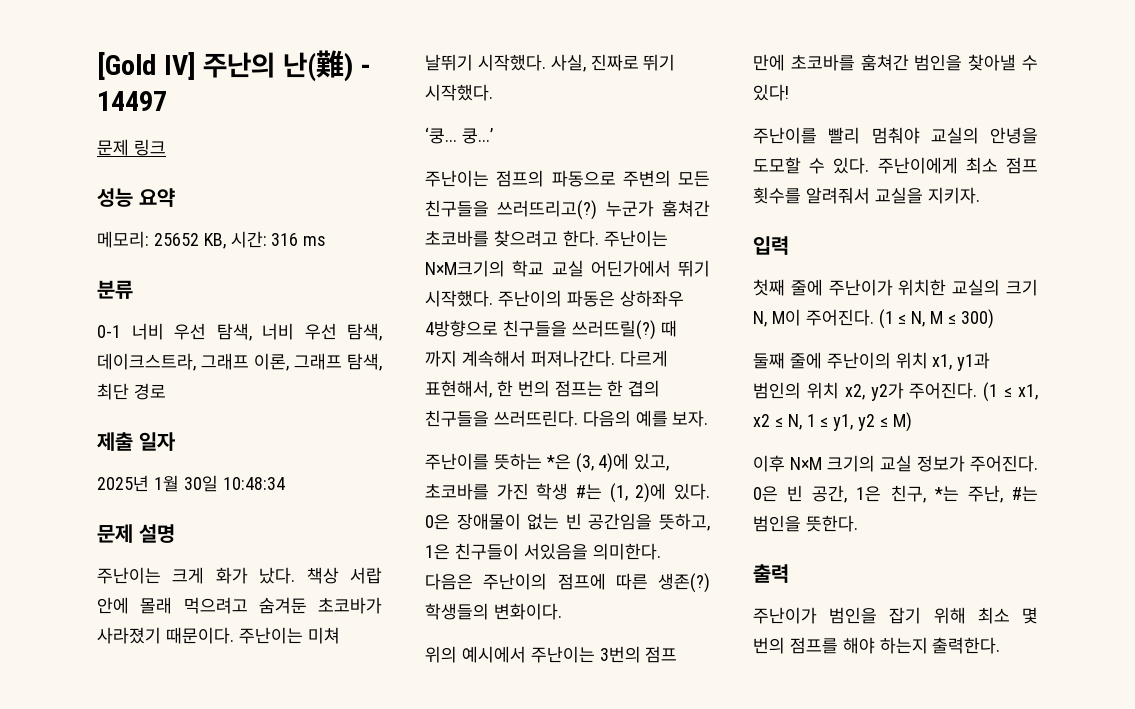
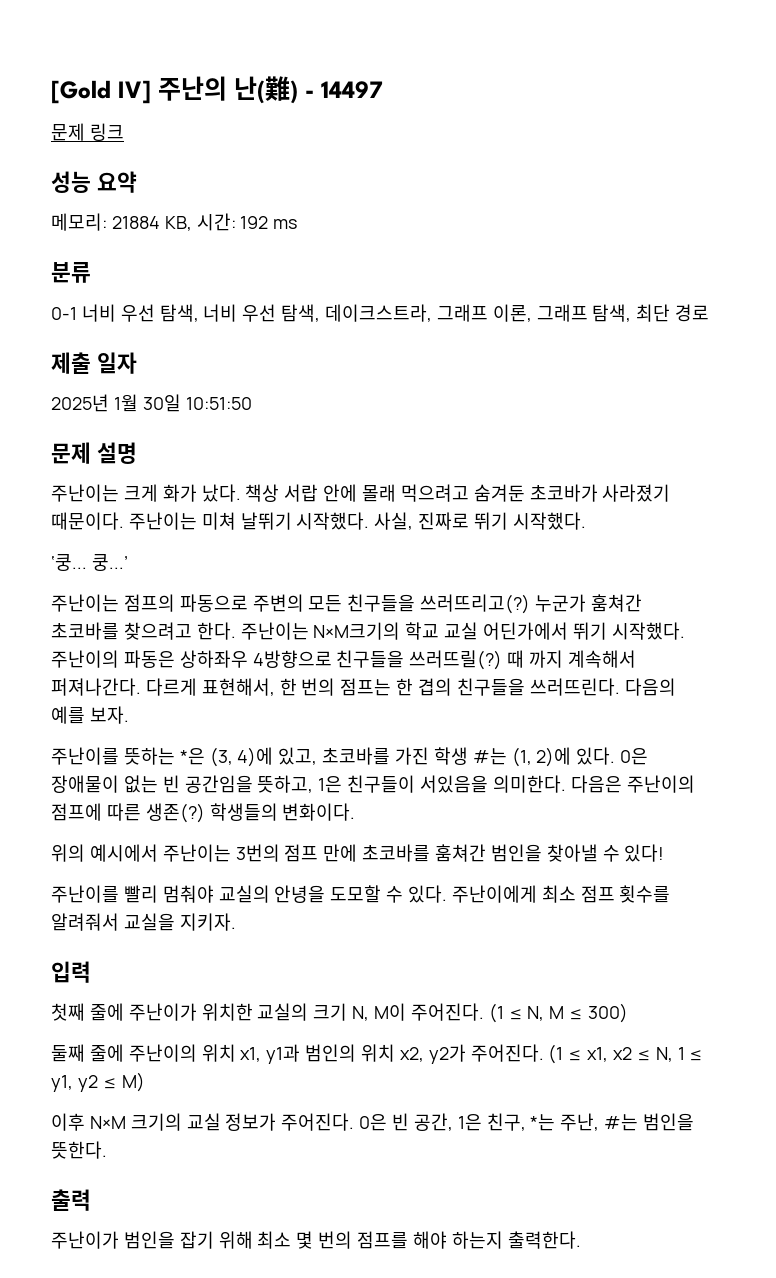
[153,233,199,246] 25652 -> [111,216,160,229] 21884
[271,233,299,246] 316 -> [240,216,269,229] 192
[222,477,285,490] 10:48:34 -> [185,397,252,410] 10:51:50

